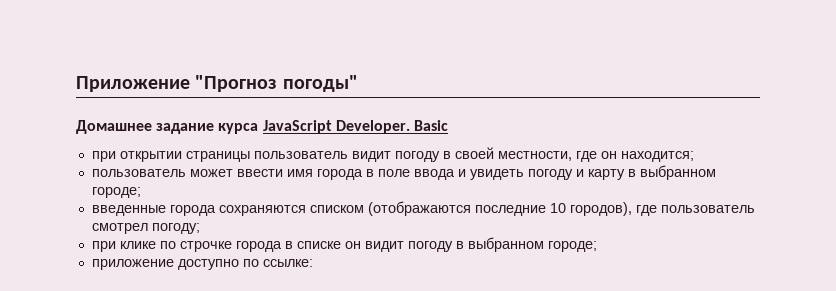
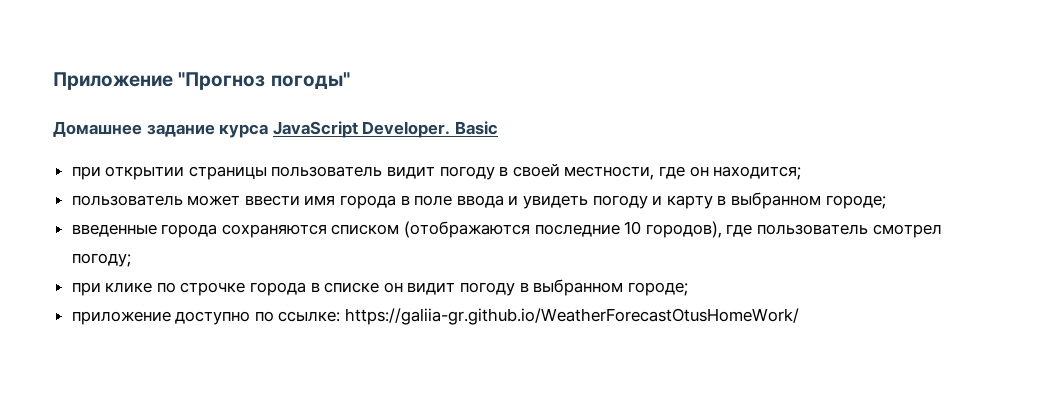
(313, 263) none -> [345,308,800,325] https://galiia-gr.github.io/WeatherForecastOtusHomeWork/

